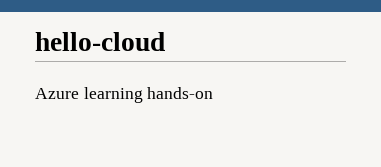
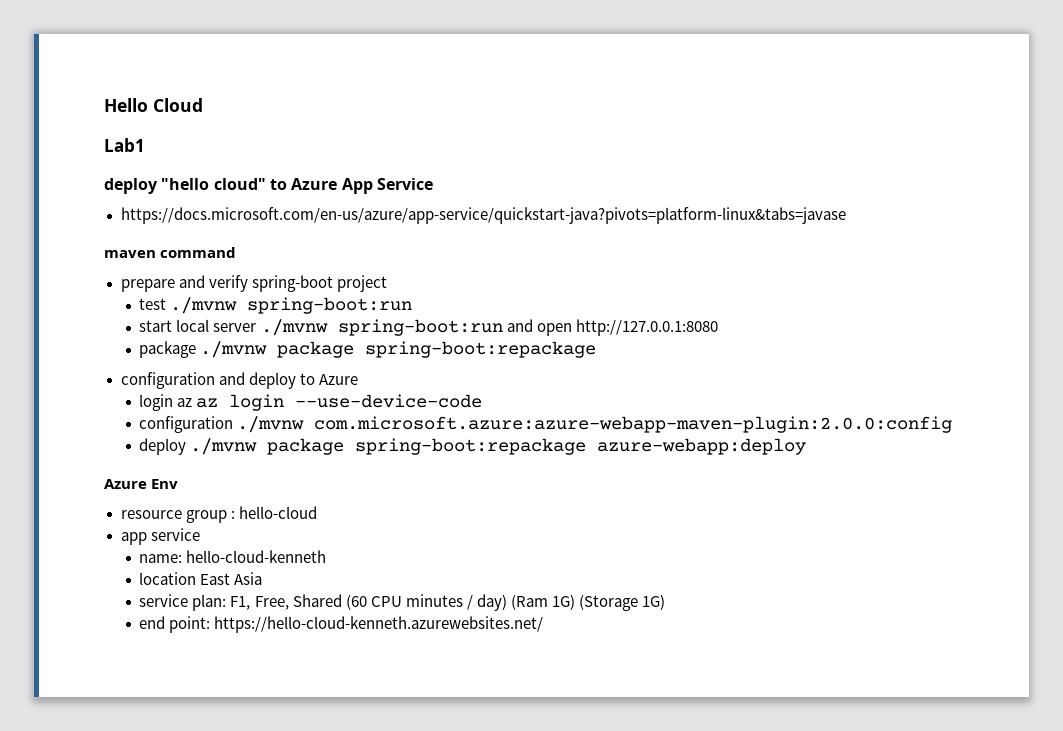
[35,32,165,51] [35,87,214,103] hello-cloud // Azure learning hands-on -> [104,98,203,112] [104,138,145,152] [104,178,433,194] [120,207,846,224] [104,247,237,258] [120,275,387,292] [139,297,413,314] [139,319,718,336] [139,341,597,358] [120,372,358,389] [139,394,483,411] [139,416,953,433] [139,438,807,455] [104,479,179,489] [120,506,317,523] [120,528,200,545] [139,550,327,563] [139,572,263,585] [139,594,665,611] [139,616,544,633] Hello Cloud // Lab1 // deploy "hello cloud" to Azure App Service // https://docs.microsoft.com/en-us/azure/app-service/quickstart-java?pivots=platform-linux&tabs=javase // maven command // prepare and verify spring-boot project // test ./mvnw spring-boot:run // start local server ./mvnw spring-boot:run and open http://127.0.0.1:8080 // package ./mvnw package spring-boot:repackage // configuration and deploy to Azure // login az az login --use-device-code // configuration ./mvnw com.microsoft.azure:azure-webapp-maven-plugin:2.0.0:config // deploy ./mvnw package spring-boot:repackage azure-webapp:deploy // Azure Env // resource group : hello-cloud // app service // name: hello-cloud-kenneth // location East Asia // service plan: F1, Free, Shared (60 CPU minutes / day) (Ram 1G) (Storage 1G) // end point: https://hello-cloud-kenneth.azurewebsites.net/

